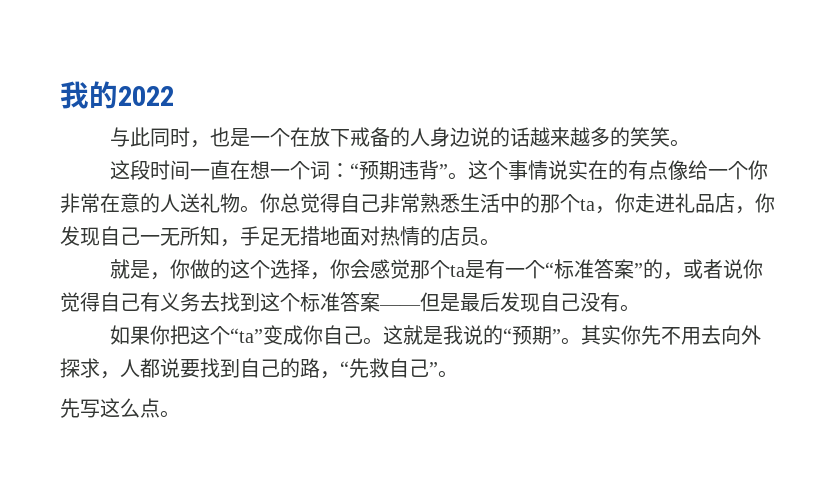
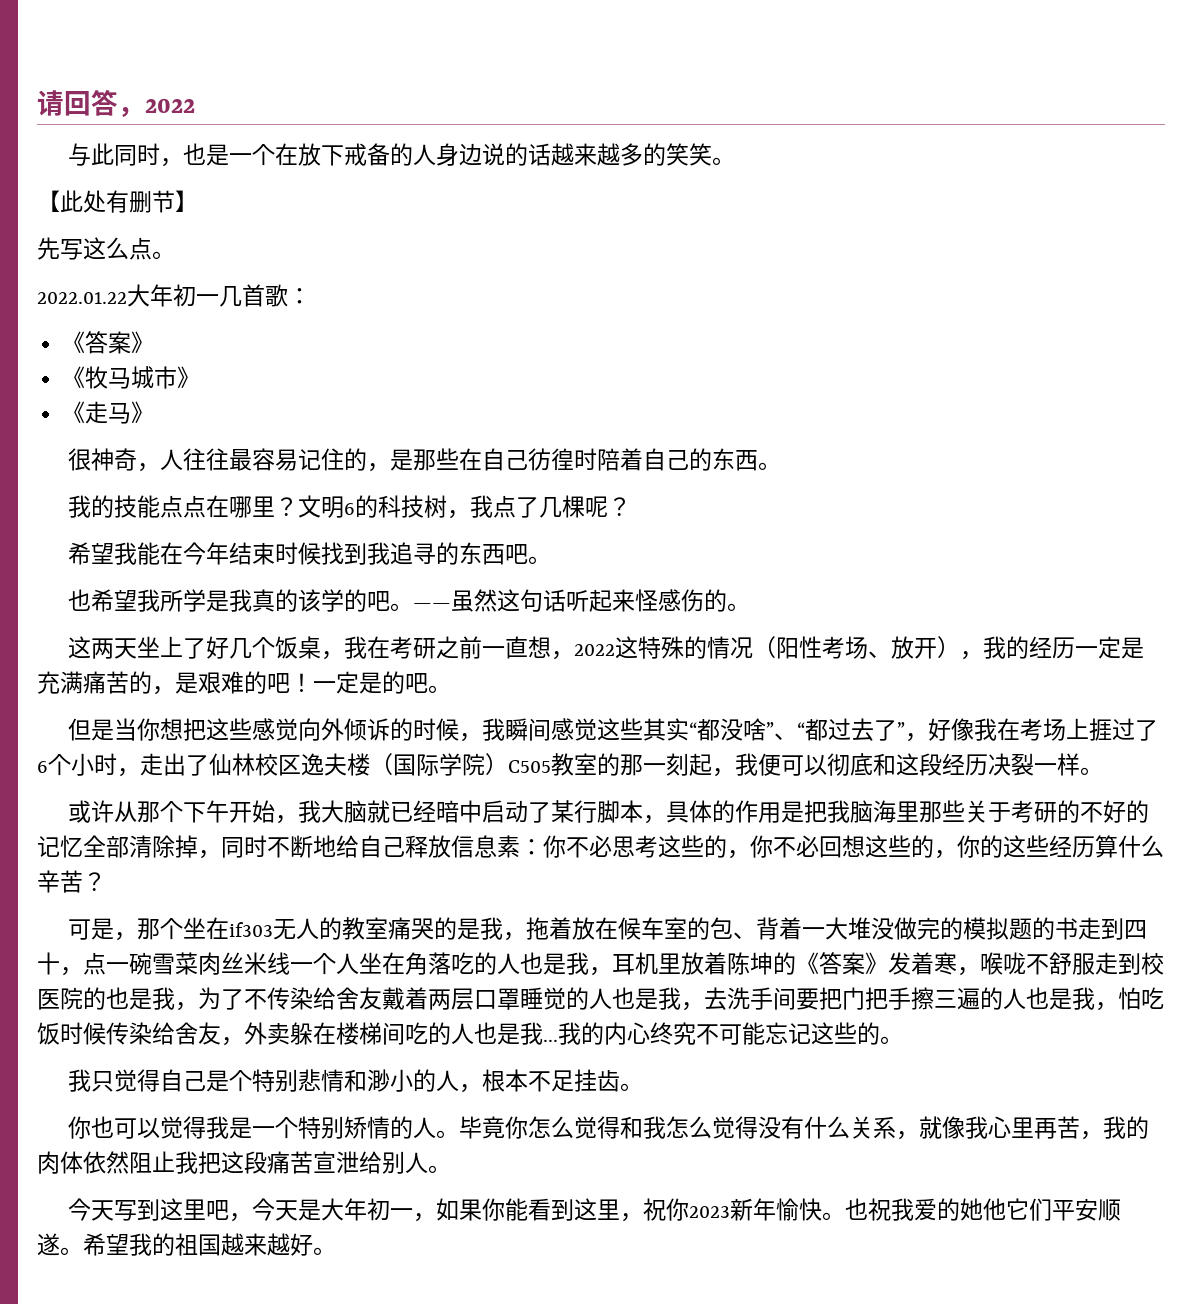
[60,81,118,109] 我的 -> [37,90,145,117] 请回答，
[109,160,768,180] [60,193,775,214] [60,226,500,247] [109,259,763,280] [60,292,640,312] [109,325,761,345] [60,358,458,379] [60,398,160,418] 这段时间一直在想一个词：“预期违背”。这个事情说实在的有点像给一个你非常在意的人送礼物。你总觉得自己非常熟悉生活中的那个ta，你走进礼品店，你发现自己一无所知，手足无措地面对热情的店员。 // 就是，你做的这个选择，你会感觉那个ta是有一个“标准答案”的，或者说你觉得自己有义务去找到这个标准答案——但是最后发现自己没有。 // 如果你把这个“ta”变成你自己。这就是我说的“预期”。其实你先不用去向外探求，人都说要找到自己的路，“先救自己”。 // 先写这么点 -> [37,190,198,213] [37,237,175,260] [37,284,311,307] [62,331,155,354] [62,366,201,389] [62,401,155,424] [68,448,782,472] [68,495,632,519] [68,542,552,565] [68,589,751,612] [68,636,1145,660] [37,671,451,695] [68,718,1159,742] [37,753,1103,777] [68,800,1150,824] [37,835,1164,859] [37,870,106,893] [68,917,1148,941] [37,952,1164,976] [37,987,1164,1011] [37,1022,903,1046] [68,1069,644,1093] [68,1116,1150,1140] [37,1151,451,1174] [68,1198,1122,1222] [37,1233,313,1256] 【此处有删节】 // 先写这么点。 // 2022.01.22大年初一几首歌： // 《答案》 // 《牧马城市》 // 《走马》 // 很神奇，人往往最容易记住的，是那些在自己彷徨时陪着自己的东西。 // 我的技能点点在哪里？文明6的科技树，我点了几棵呢？ // 希望我能在今年结束时候找到我追寻的东西吧。 // 也希望我所学是我真的该学的吧。——虽然这句话听起来怪感伤的。 // 这两天坐上了好几个饭桌，我在考研之前一直想，2022这特殊的情况（阳性考场、放开），我的经历一定是充满痛苦的，是艰难的吧！一定是的吧。 // 但是当你想把这些感觉向外倾诉的时候，我瞬间感觉这些其实“都没啥”、“都过去了”，好像我在考场上捱过了6个小时，走出了仙林校区逸夫楼（国际学院）C505教室的那一刻起，我便可以彻底和这段经历决裂一样。 // 或许从那个下午开始，我大脑就已经暗中启动了某行脚本，具体的作用是把我脑海里那些关于考研的不好的记忆全部清除掉，同时不断地给自己释放信息素：你不必思考这些的，你不必回想这些的，你的这些经历算什么辛苦？ // 可是，那个坐在if303无人的教室痛哭的是我，拖着放在候车室的包、背着一大堆没做完的模拟题的书走到四十，点一碗雪菜肉丝米线一个人坐在角落吃的人也是我，耳机里放着陈坤的《答案》发着寒，喉咙不舒服走到校医院的也是我，为了不传染给舍友戴着两层口罩睡觉的人也是我，去洗手间要把门把手擦三遍的人也是我，怕吃饭时候传染给舍友，外卖躲在楼梯间吃的人也是我...我的内心终究不可能忘记这些的。 // 我只觉得自己是个特别悲情和渺小的人，根本不足挂齿。 // 你也可以觉得我是一个特别矫情的人。毕竟你怎么觉得和我怎么觉得没有什么关系，就像我心里再苦，我的肉体依然阻止我把这段痛苦宣泄给别人。 // 今天写到这里吧，今天是大年初一，如果你能看到这里，祝你2023新年愉快。也祝我爱的她他它们平安顺遂。希望我的祖国越来越好

